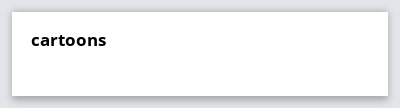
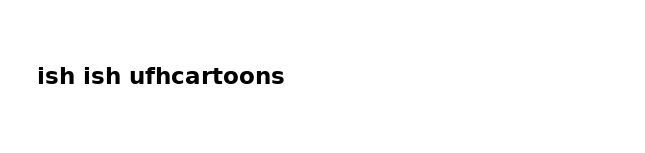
[31,35,106,46] cartoons -> [37,67,285,84] ish ish ufhcartoons

